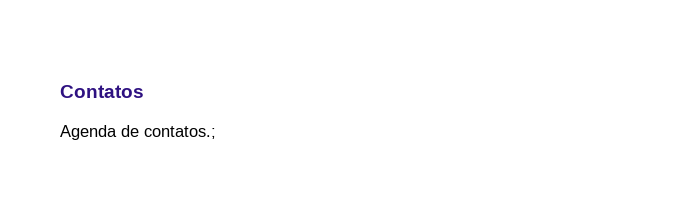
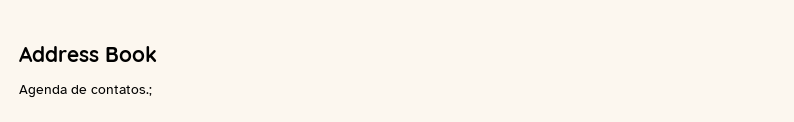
[60,85,144,98] Contatos -> [19,46,157,62] Address Book

